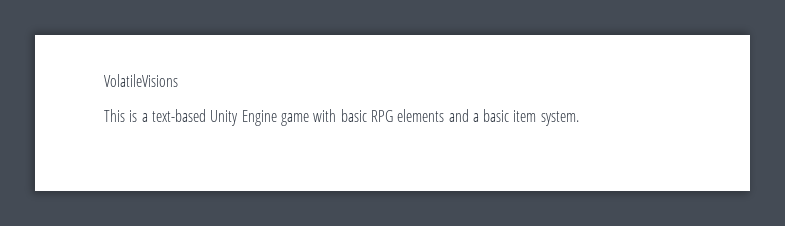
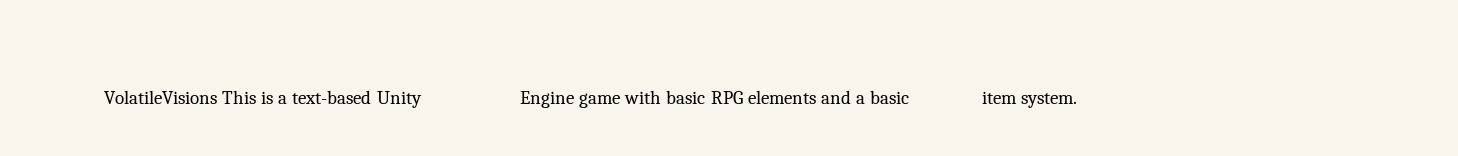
(178, 80) // -> (217, 97) none

